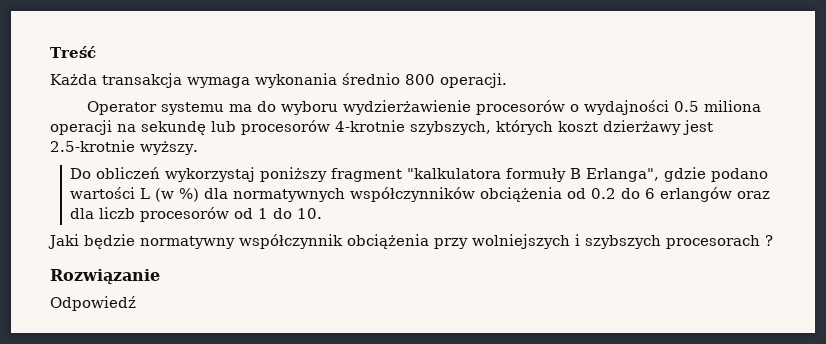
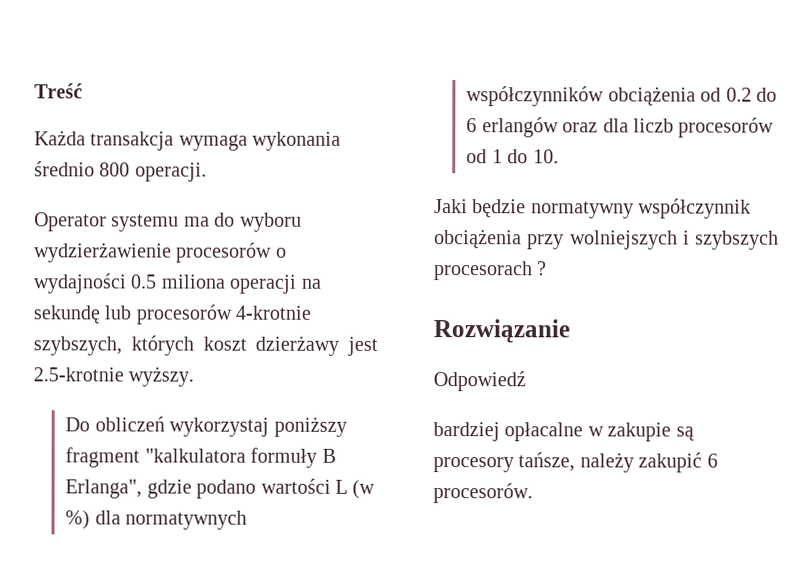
(136, 303) none -> [433,422,695,442] [433,452,718,473] [433,483,533,504] // bardziej opłacalne w zakupie są procesory tańsze, należy zakupić 6 procesorów.

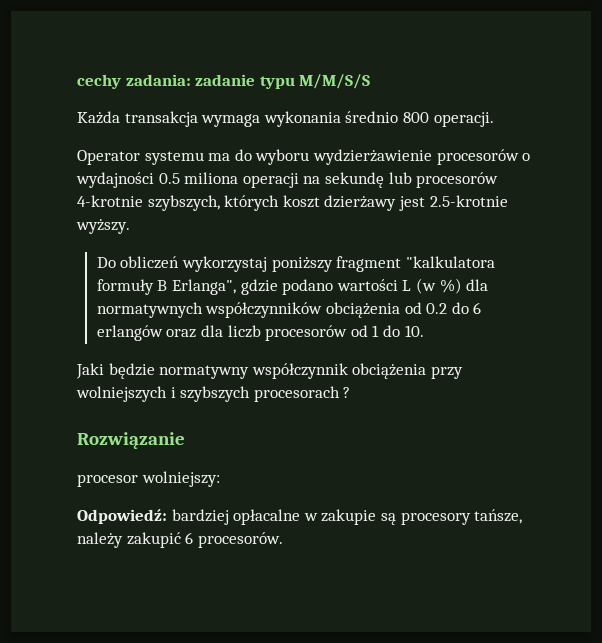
[34,83,83,99] Treść -> [77,74,371,89] cechy zadania: zadanie typu M/M/S/S
[433,371,526,392] Odpowiedź // -> [77,471,220,487] [77,509,167,524] procesor wolniejszy: // Odpowiedź:

